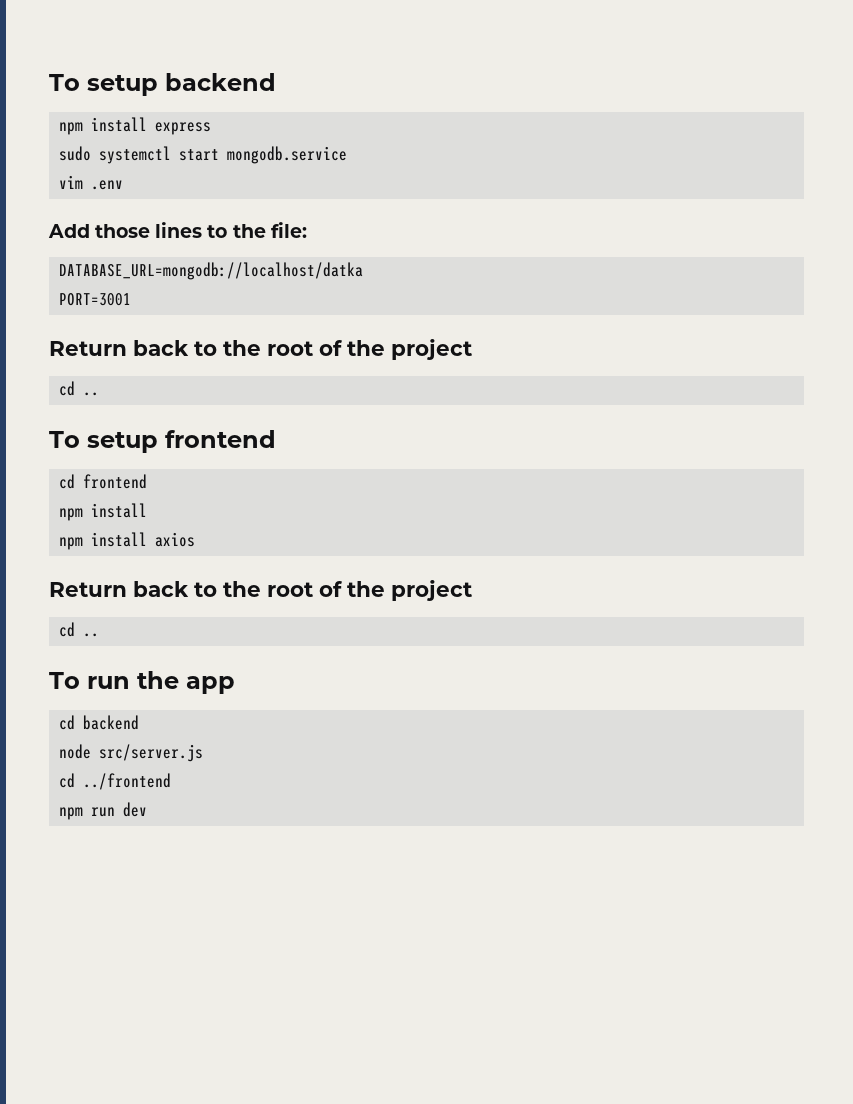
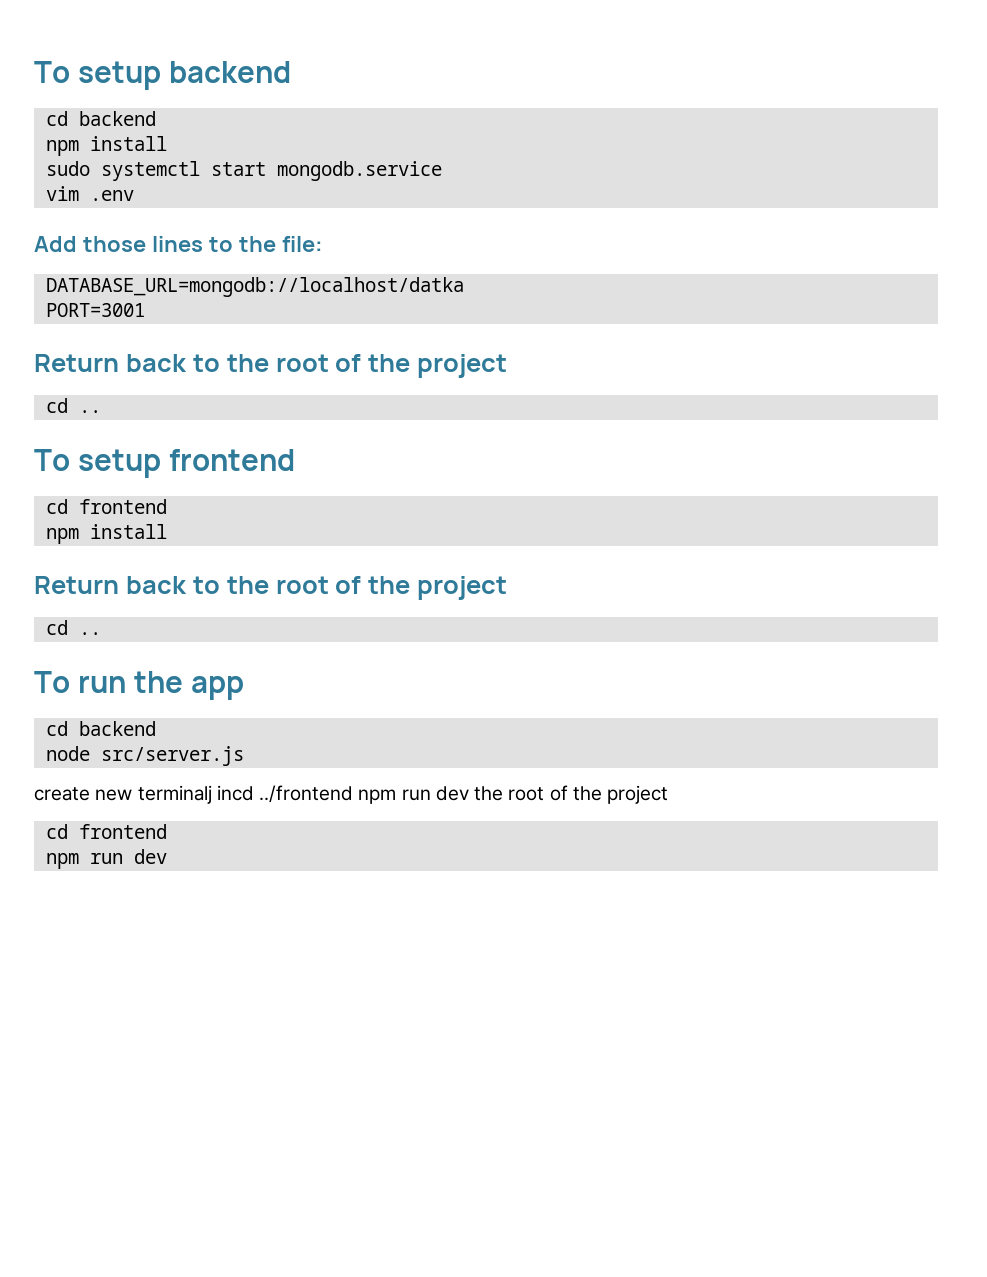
[59,117,212,135] // npm install express -> [45,111,156,126] [45,136,167,156] // cd backend // npm install
[59,532,196,550] // npm install axios -> (167, 531) none
[59,773,172,790] // cd ../frontend -> [34,785,669,804] [45,824,167,839] // create new terminalj incd ../frontend npm run dev the root of the project // cd frontend

